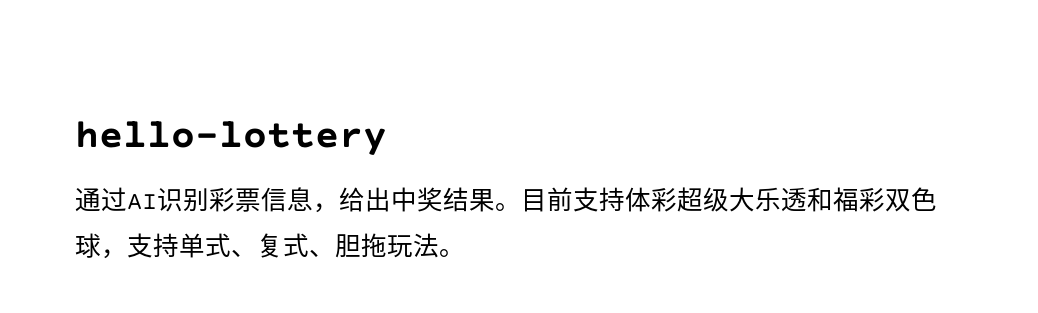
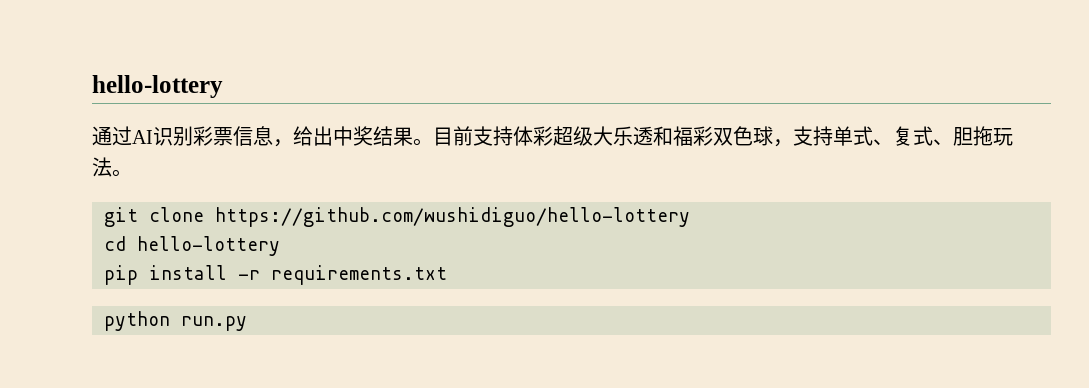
(465, 253) none -> [104,207,690,227] [104,236,280,256] [104,265,447,285] [104,311,247,331] // git clone https://github.com/wushidiguo/hello-lottery // cd hello-lottery // pip install -r requirements.txt // python run.py

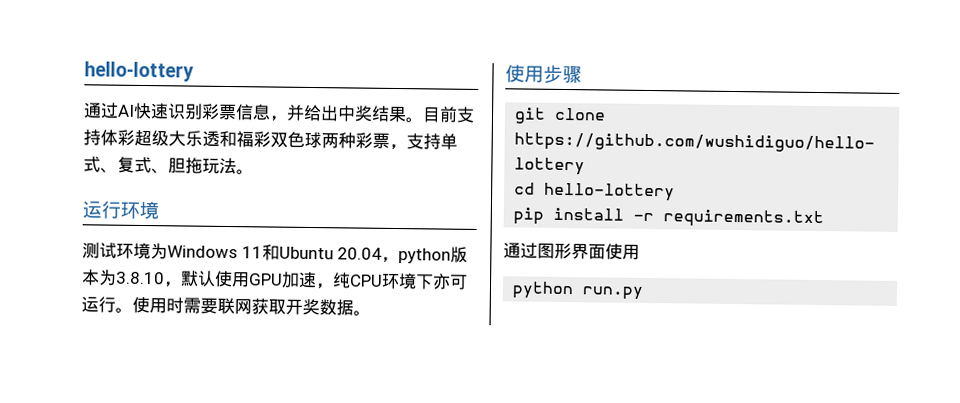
(153, 137) none -> [133,102,169,120] 快速
(293, 143) none -> [286,104,305,121] 并
(773, 136) none -> [321,132,390,149] 两种彩票
(132, 173) none -> [82,200,159,220] [82,242,469,264] [81,269,468,290] [81,296,371,316] [505,64,582,84] // 运行环境 // 测试环境为Windows 11和Ubuntu 20.04，python版本为3.8.10，默认使用GPU加速，纯CPU环境下亦可运行。使用时需要联网获取开奖数据。 // 使用步骤
(447, 275) none -> [503,242,640,260] // 通过图形界面使用

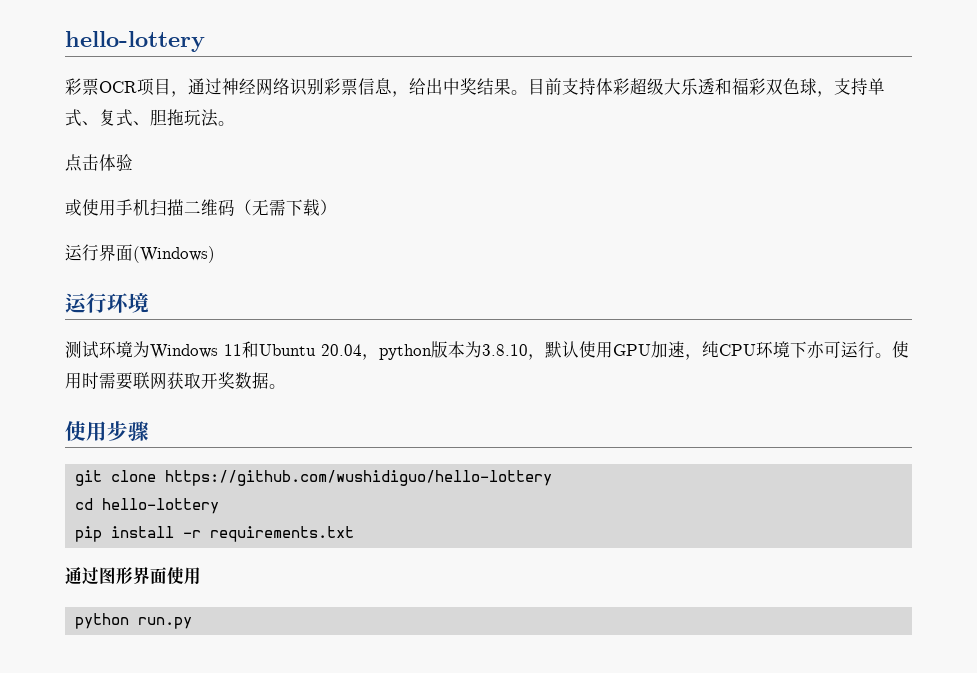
[84,61,194,82] [83,102,169,120] hello-lottery // 通过AI快速 -> [65,31,205,52] [65,78,290,97] hello-lottery // 彩票OCR项目，通过神经网络
[286,104,305,121] 并 -> (409, 94) none
[321,132,390,149] 两种彩票 -> (817, 86) none
(254, 172) none -> [65,154,133,172] [65,199,337,216] [65,244,215,263] // 点击体验 // 或使用手机扫描二维码（无需下载） // 运行界面(Windows)

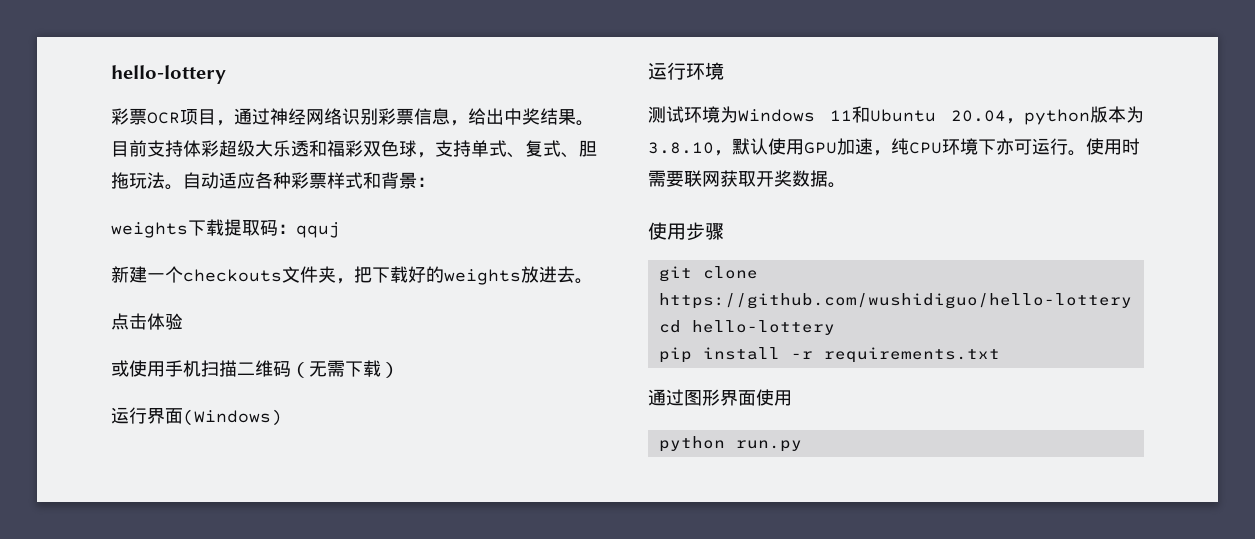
(235, 123) none -> [183,172,435,189] [111,219,340,238] [111,266,593,285] 自动适应各种彩票样式和背景： // weights下载提取码：qquj // 新建一个checkouts文件夹，把下载好的weights放进去。

